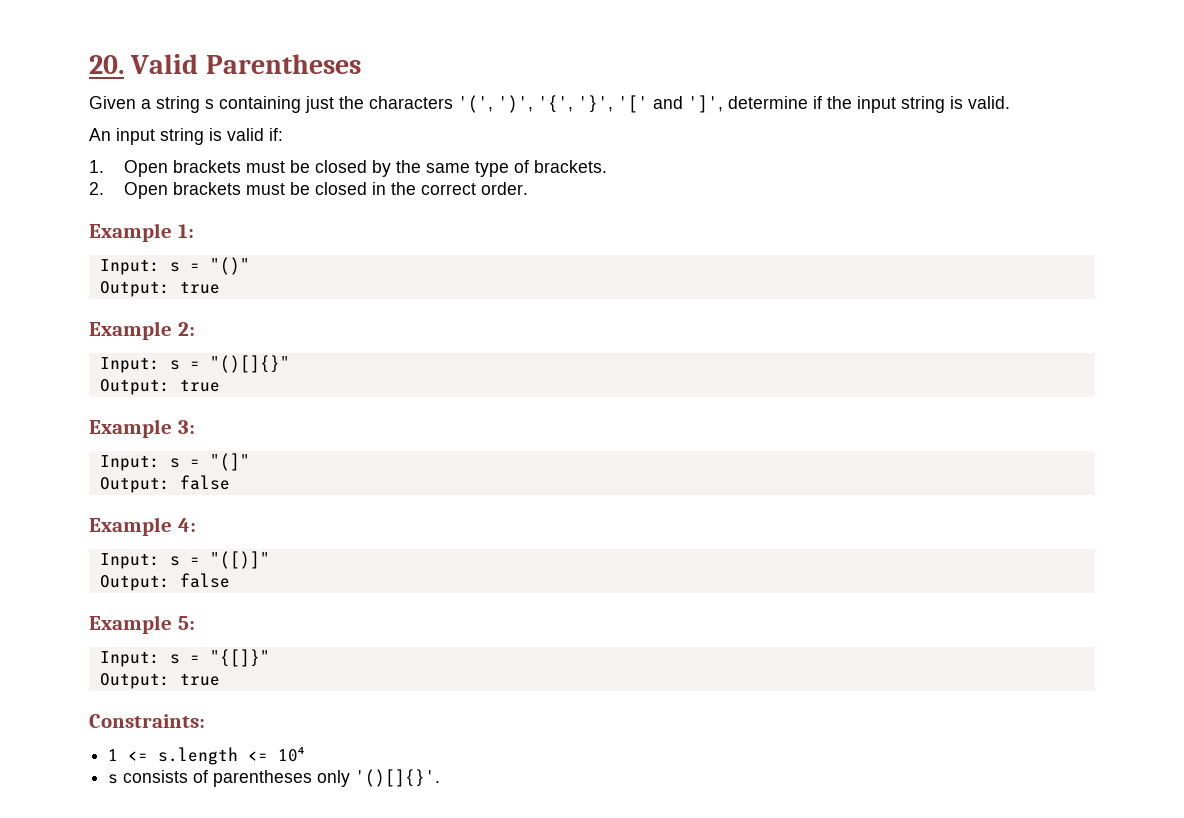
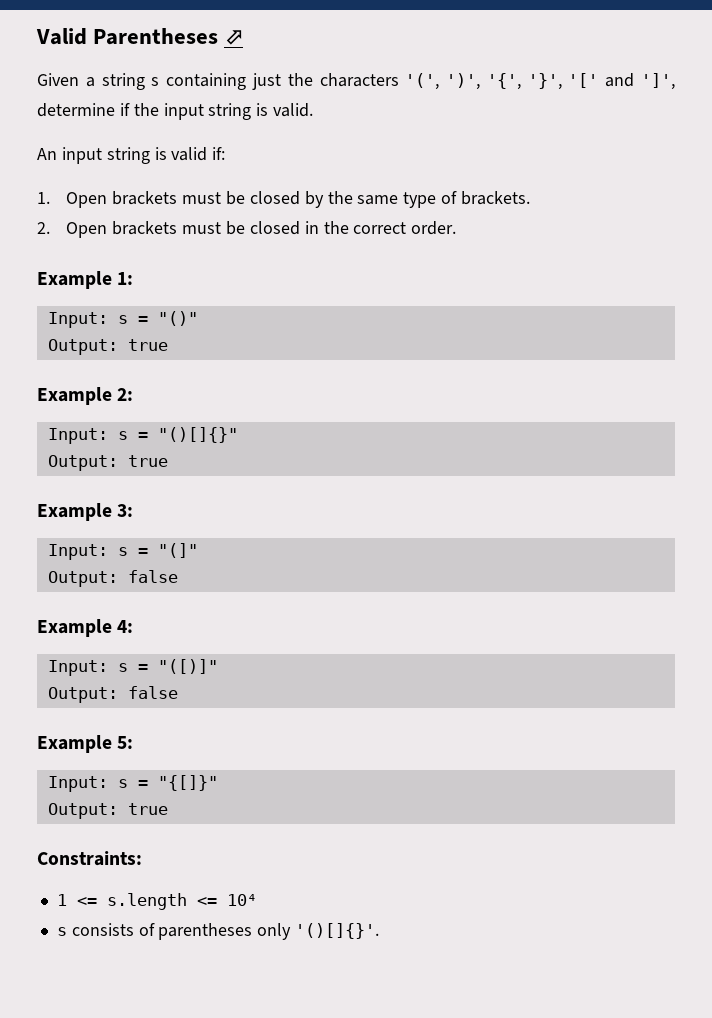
[89,55,124,74] 20. -> (36, 36) none
(361, 64) none -> [224,30,244,45] ⬀

